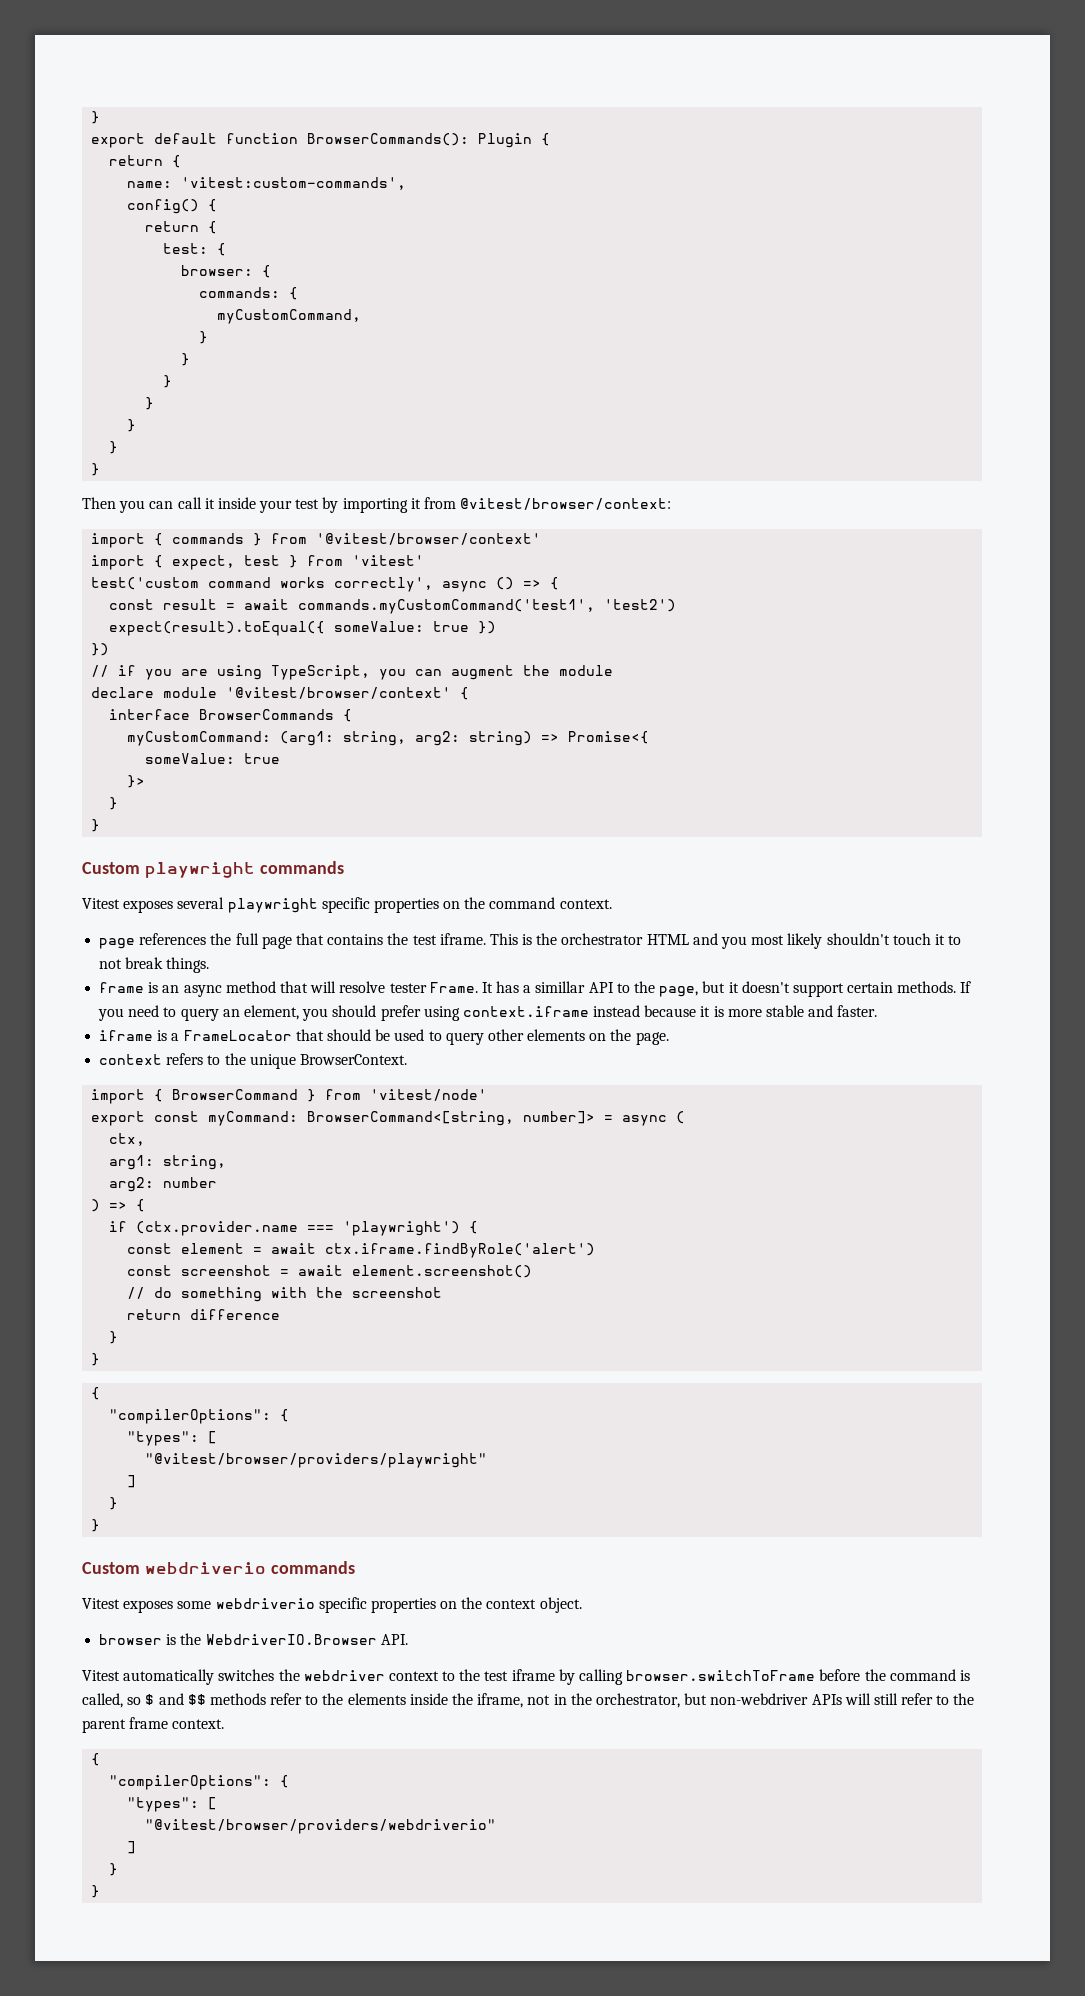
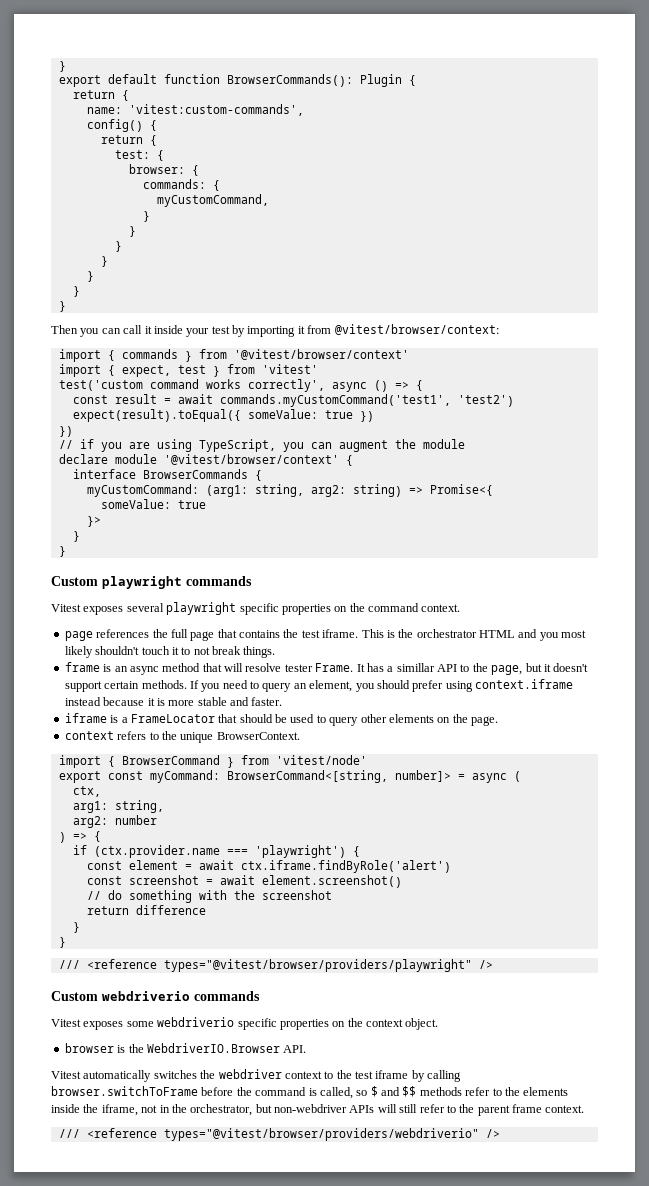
[91,1387,101,1400] [109,1409,290,1424] [127,1431,218,1446] [145,1453,488,1468] [127,1475,137,1488] [109,1497,119,1510] [91,1519,101,1532] { // "compilerOptions": { // "types": [ // "@vitest/browser/providers/playwright" // ] // } // } -> [58,959,493,972] /// <reference types="@vitest/browser/providers/playwright" />
[91,1753,101,1766] [109,1775,290,1790] [127,1797,218,1812] [145,1819,497,1834] [127,1841,137,1854] [109,1863,119,1876] [91,1885,101,1898] { // "compilerOptions": { // "types": [ // "@vitest/browser/providers/webdriverio" // ] // } // } -> [58,1128,500,1141] /// <reference types="@vitest/browser/providers/webdriverio" />

